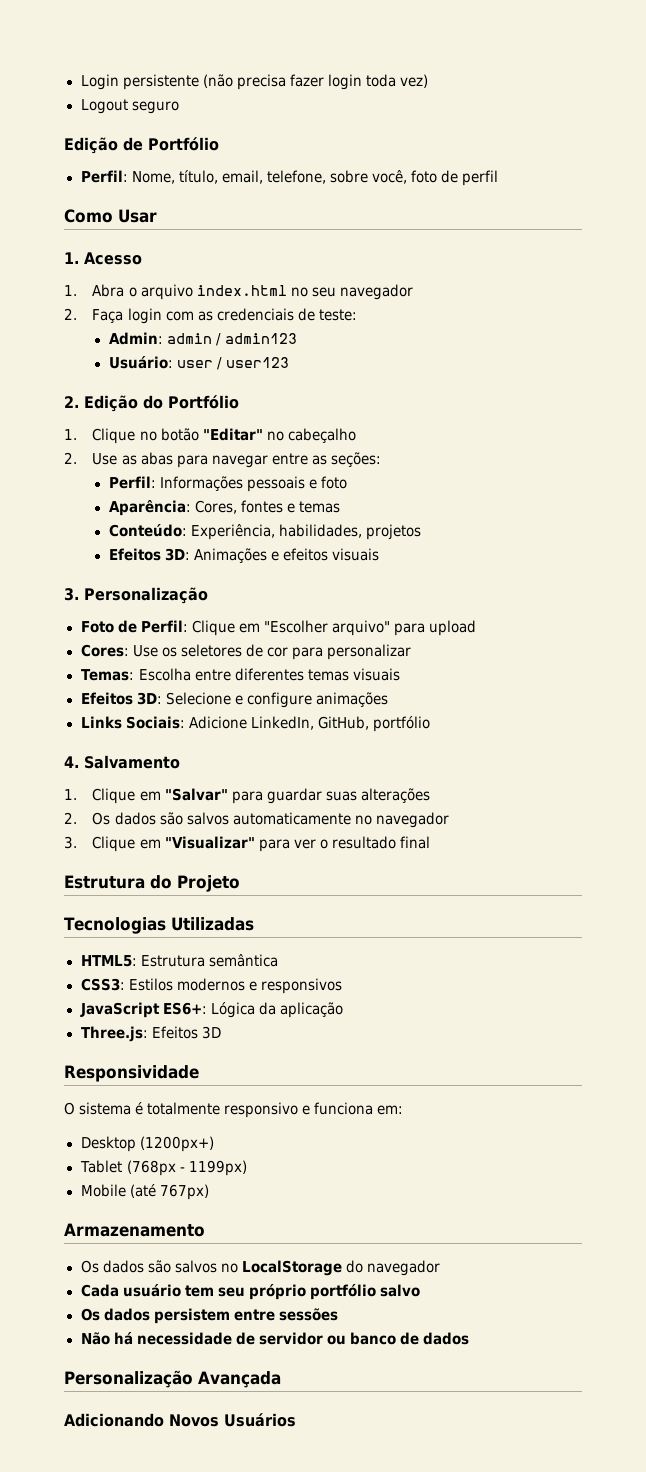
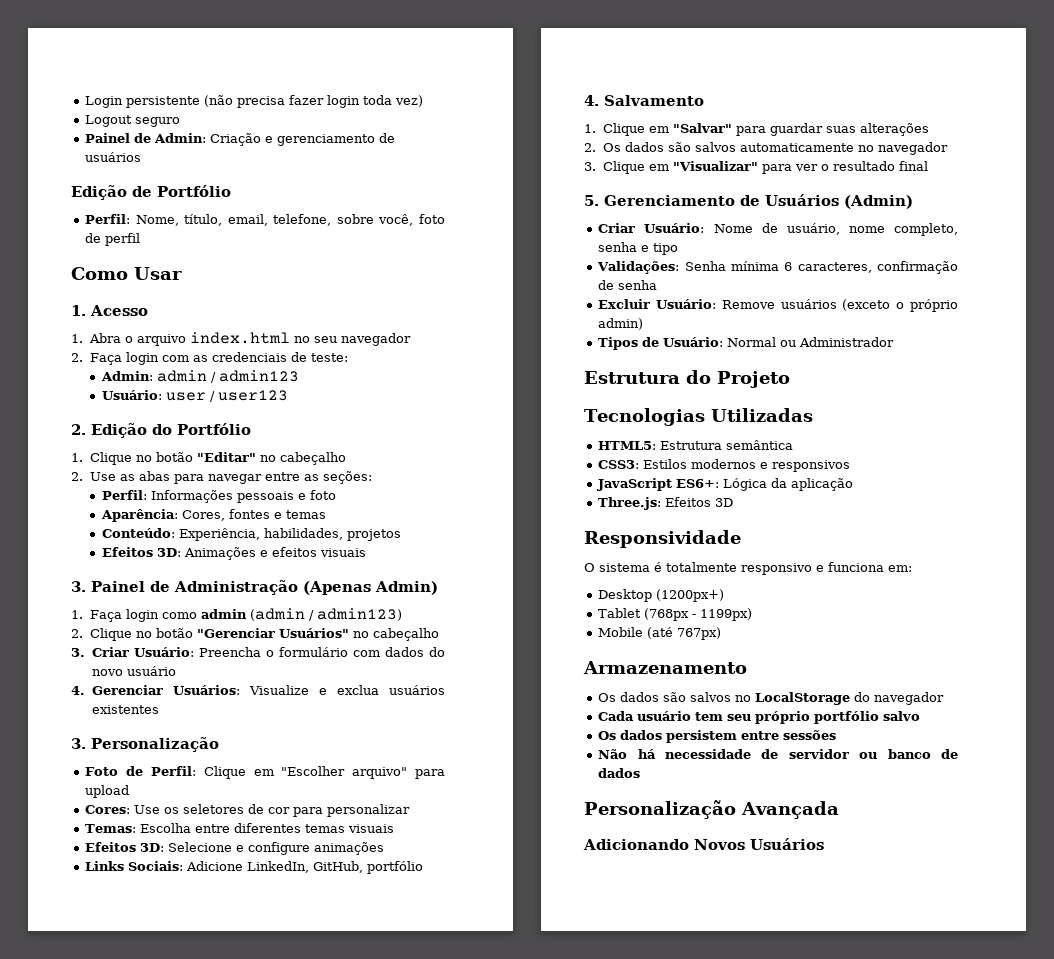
(179, 107) none -> [85,133,396,146] [85,152,142,162] // Painel de Admin: Criação e gerenciamento de usuários
(380, 554) none -> [71,580,438,595] [71,608,402,622] [71,628,439,641] [71,647,445,657] [91,666,176,676] [71,685,445,695] [91,705,159,714] // 3. Painel de Administração (Apenas Admin) // 1. Faça login como admin (admin / admin123) // 2. Clique no botão "Gerenciar Usuários" no cabeçalho // 3. Criar Usuário: Preencha o formulário com dados do novo usuário // 4. Gerenciar Usuários: Visualize e exclua usuários existentes
(430, 842) none -> [584,194,913,209] [598,223,958,236] [598,242,679,255] [597,261,958,274] [598,280,658,290] [598,299,958,312] [598,318,644,330] [598,337,895,350] // 5. Gerenciamento de Usuários (Admin) // Criar Usuário: Nome de usuário, nome completo, senha e tipo // Validações: Senha mínima 6 caracteres, confirmação de senha // Excluir Usuário: Remove usuários (exceto o próprio admin) // Tipos de Usuário: Normal ou Administrador

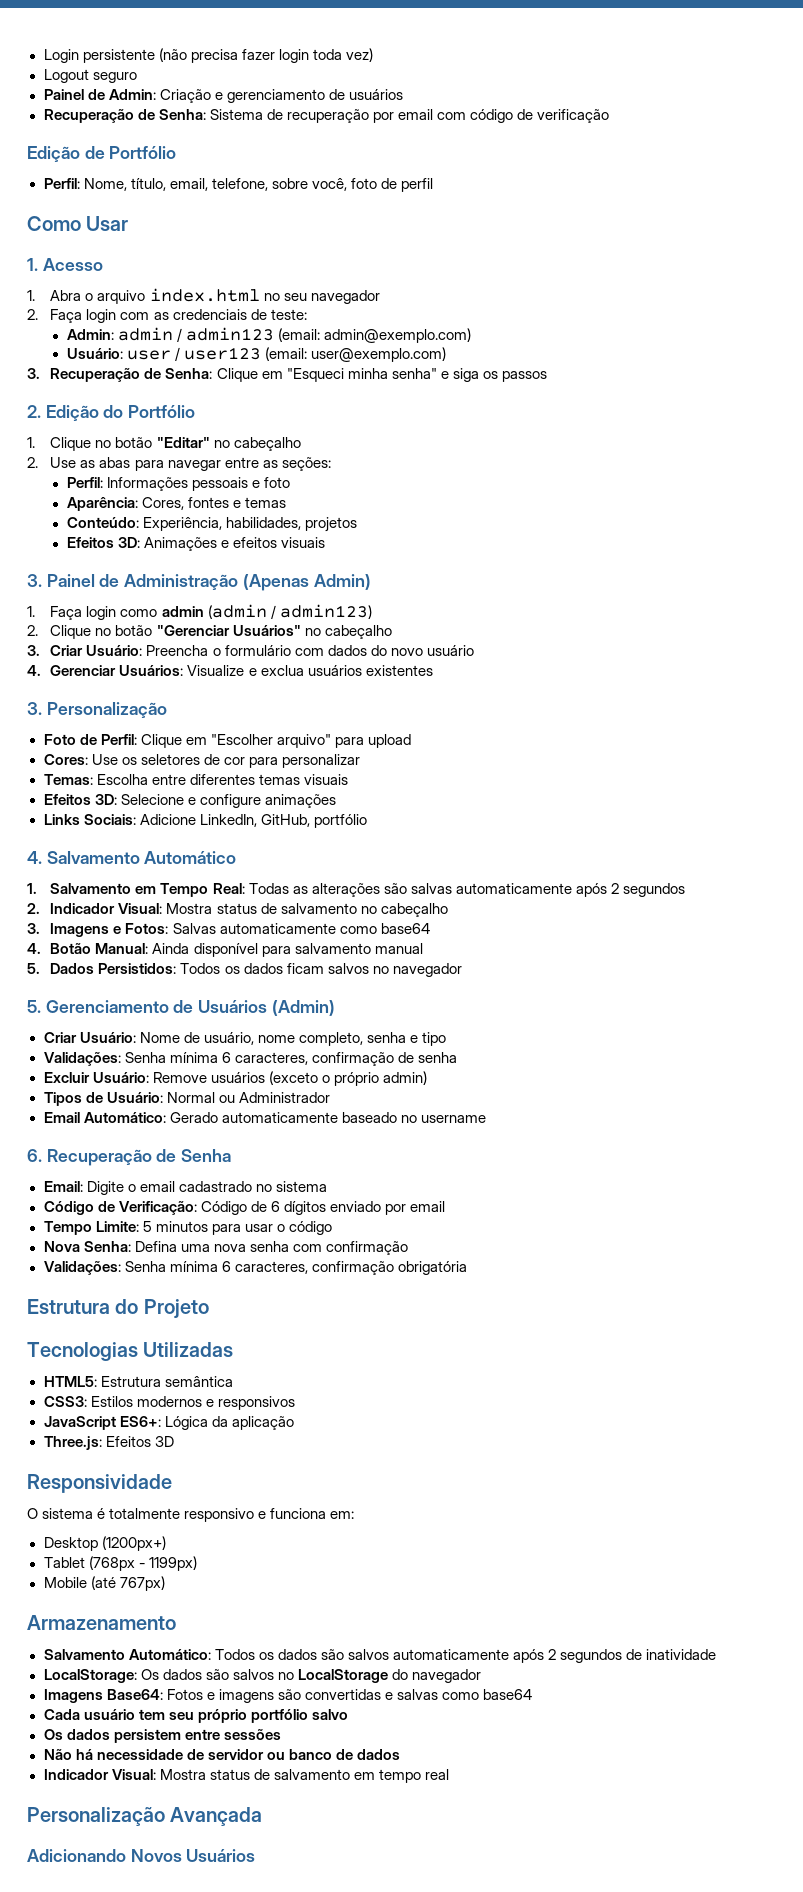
(142, 157) none -> [43,109,610,123] // Recuperação de Senha: Sistema de recuperação por email com código de verificação
(300, 376) none -> [278,328,472,343] (email: admin@exemplo.com)
(289, 395) none -> [265,347,447,362] [27,368,547,382] (email: user@exemplo.com) // 3. Recuperação de Senha: Clique em "Esqueci minha senha" e siga os passos
[584,123,929,136] [584,142,948,155] [584,161,928,174] // 1. Clique em "Salvar" para guardar suas alterações // 2. Os dados são salvos automaticamente no navegador // 3. Clique em "Visualizar" para ver o resultado final -> [144,851,237,864] [27,883,685,897] [27,903,448,917] [27,923,430,937] [27,943,423,957] [27,963,462,977] Automático // 1. Salvamento em Tempo Real: Todas as alterações são salvas automaticamente após 2 segundos // 2. Indicador Visual: Mostra status de salvamento no cabeçalho // 3. Imagens e Fotos: Salvas automaticamente como base64 // 4. Botão Manual: Ainda disponível para salvamento manual // 5. Dados Persistidos: Todos os dados ficam salvos no navegador
(895, 342) none -> [43,1112,486,1123] [27,1149,232,1166] [43,1181,327,1195] [43,1201,445,1215] [43,1221,332,1235] [43,1241,408,1255] [43,1261,467,1275] // Email Automático: Gerado automaticamente baseado no username // 6. Recuperação de Senha // Email: Digite o email cadastrado no sistema // Código de Verificação: Código de 6 dígitos enviado por email // Tempo Limite: 5 minutos para usar o código // Nova Senha: Defina uma nova senha com confirmação // Validações: Senha mínima 6 caracteres, confirmação obrigatória
(747, 667) none -> [43,1649,717,1663] [43,1669,137,1683] Salvamento Automático: Todos os dados são salvos automaticamente após 2 segundos de inatividade // LocalStorage:
(945, 698) none -> [43,1689,533,1703] // Imagens Base64: Fotos e imagens são convertidas e salvas como base64
(641, 773) none -> [43,1769,449,1783] // Indicador Visual: Mostra status de salvamento em tempo real

